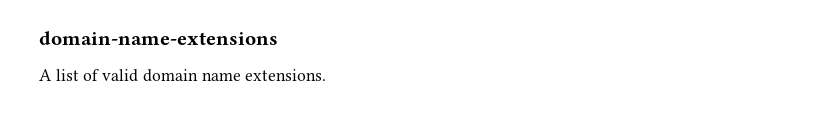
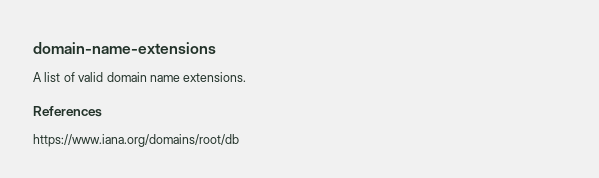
(327, 75) none -> [33,106,102,117] [33,134,239,147] // References // https://www.iana.org/domains/root/db

